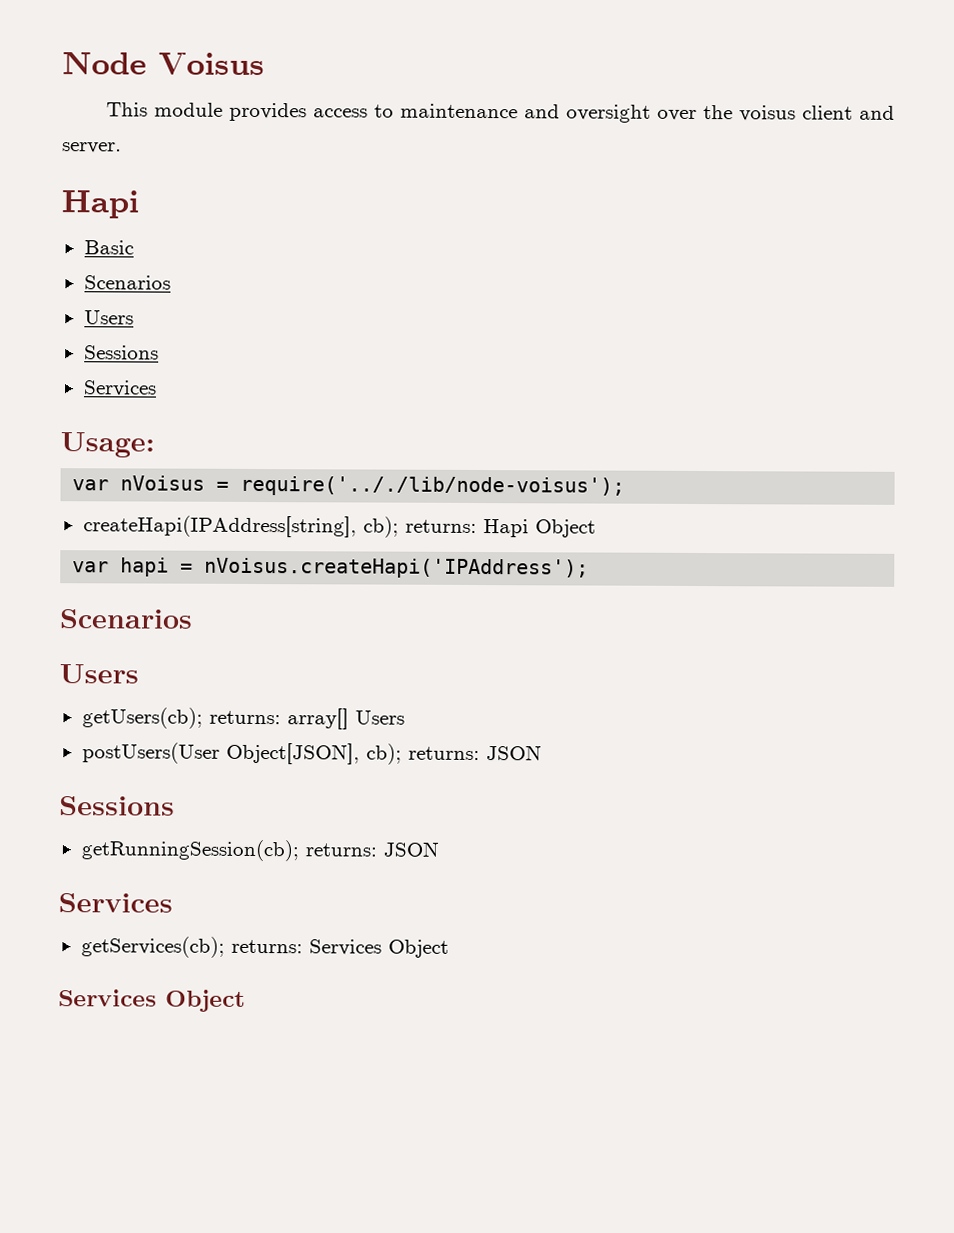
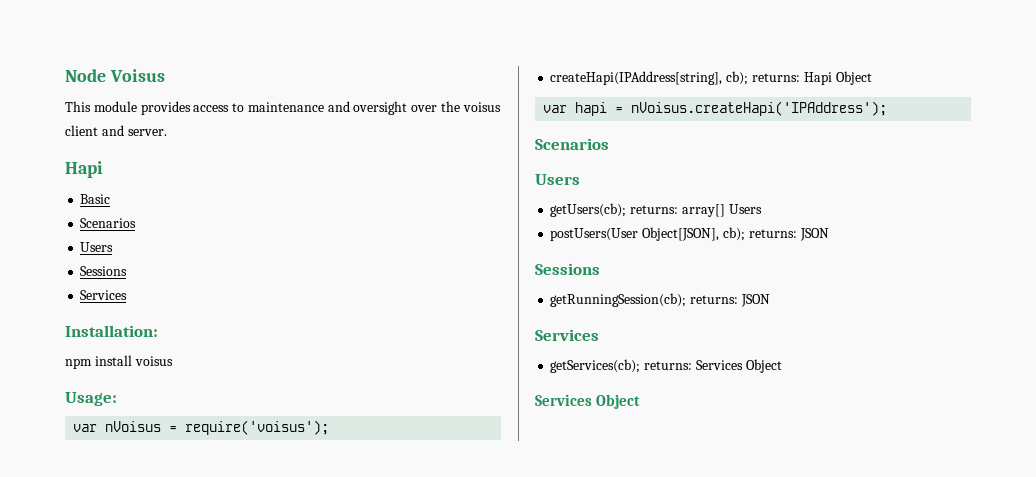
(157, 388) none -> [65,325,158,337] [65,355,173,369] // Installation: // npm install voisus
[240,475,626,497] require('.././lib/node-voisus'); -> [185,420,330,435] require('voisus');

